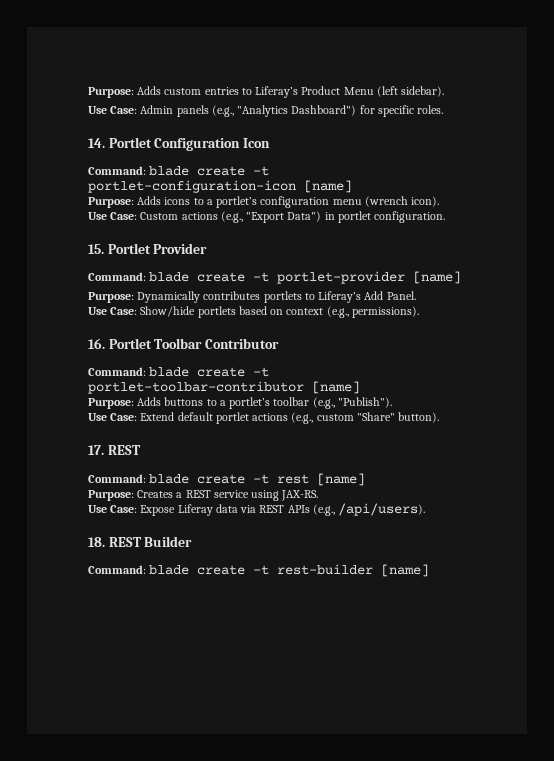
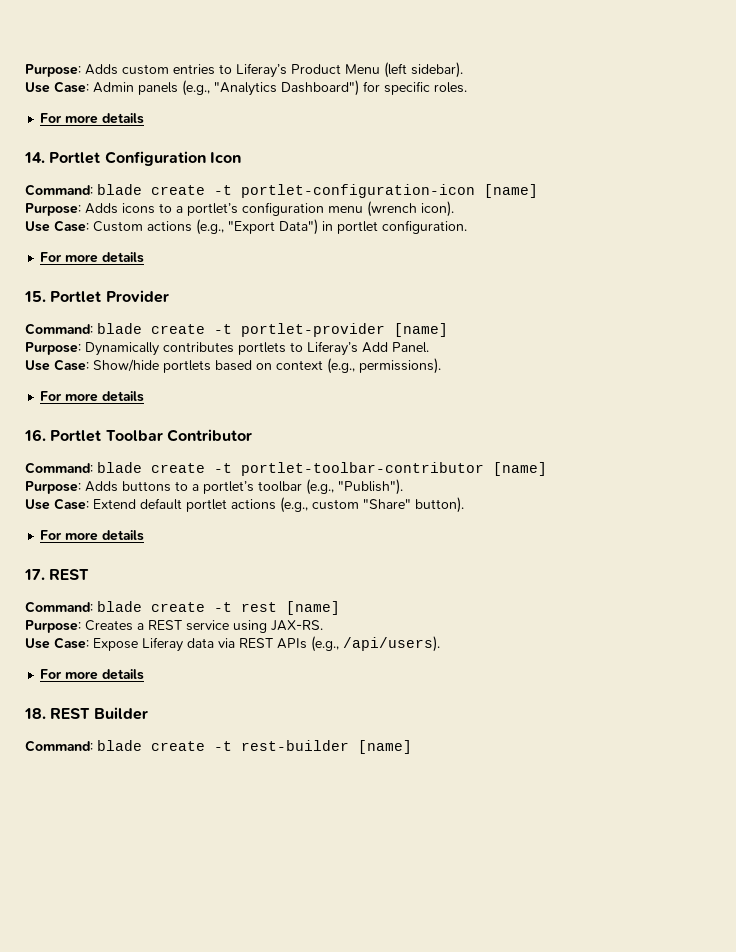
(444, 109) none -> [40,113,145,124] // For more details
(446, 217) none -> [40,252,145,263] // For more details
(419, 312) none -> [40,391,145,402] // For more details
(440, 417) none -> [40,530,145,541] // For more details
(426, 509) none -> [40,669,145,680] // For more details

